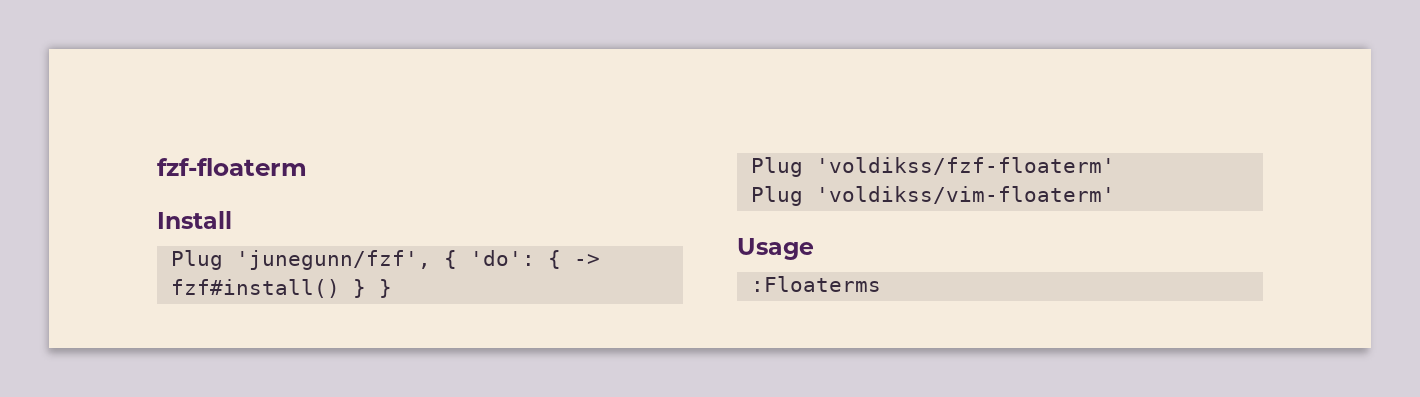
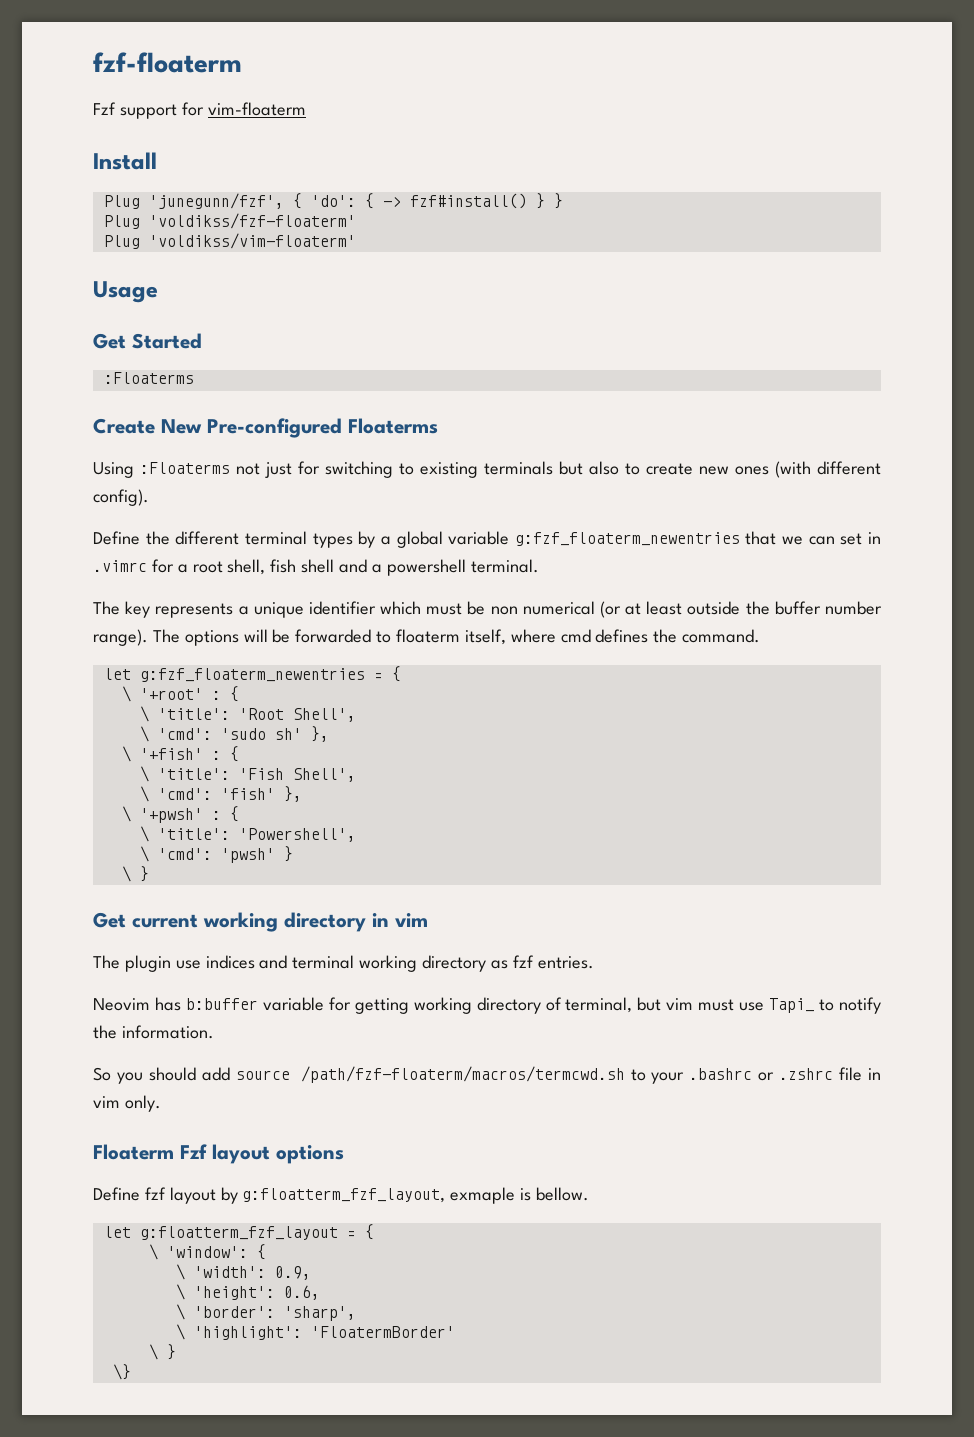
(307, 167) none -> [93,102,306,119] // Fzf support for vim-floaterm
[750,276,881,292] // :Floaterms -> [93,333,202,349] [103,372,194,384] [93,418,438,438] [93,461,881,478] [93,489,149,506] [93,531,881,548] [93,559,539,576] [93,601,882,618] [93,629,761,646] [103,666,401,682] [121,686,239,702] [139,706,356,722] [139,726,329,742] [121,746,239,762] [139,766,356,782] [139,786,302,802] [121,806,239,823] [139,826,356,842] [139,846,293,863] [121,866,149,882] [93,912,428,932] [93,955,594,972] [93,997,881,1014] [93,1025,214,1039] [93,1066,881,1084] [93,1095,161,1112] [93,1144,344,1164] [93,1187,590,1204] [103,1224,374,1240] [148,1244,266,1260] [175,1264,311,1280] [175,1284,320,1300] [175,1304,356,1321] [175,1324,455,1340] [148,1344,176,1360] [112,1364,131,1380] // Get Started // :Floaterms // Create New Pre-configured Floaterms // Using :Floaterms not just for switching to existing terminals but also to create new ones (with different config). // Define the different terminal types by a global variable g:fzf_floaterm_newentries that we can set in .vimrc for a root shell, fish shell and a powershell terminal. // The key represents a unique identifier which must be non numerical (or at least outside the buffer number range). The options will be forwarded to floaterm itself, where cmd defines the command. // let g:fzf_floaterm_newentries = { // \ '+root' : { // \ 'title': 'Root Shell', // \ 'cmd': 'sudo sh' }, // \ '+fish' : { // \ 'title': 'Fish Shell', // \ 'cmd': 'fish' }, // \ '+pwsh' : { // \ 'title': 'Powershell', // \ 'cmd': 'pwsh' } // \ } // Get current working directory in vim // The plugin use indices and terminal working directory as fzf entries. // Neovim has b:buffer variable for getting working directory of terminal, but vim must use Tapi_ to notify the information. // So you should add source /path/fzf-floaterm/macros/termcwd.sh to your .bashrc or .zshrc file in vim only. // Floaterm Fzf layout options // Define fzf layout by g:floatterm_fzf_layout, exmaple is bellow. // let g:floatterm_fzf_layout = { // \ 'window': { // \ 'width': 0.9, // \ 'height': 0.6, // \ 'border': 'sharp', // \ 'highlight': 'FloatermBorder' // \ } // \}

